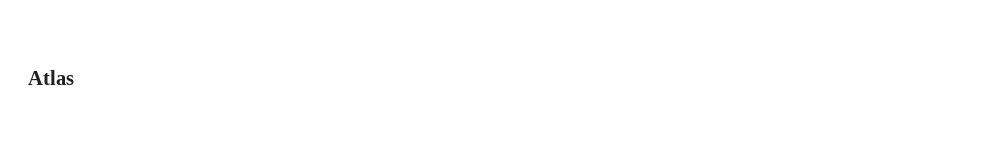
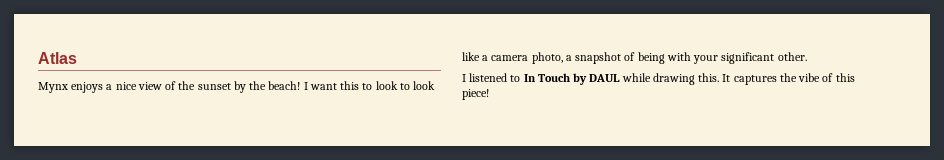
(74, 77) none -> [38,81,436,93] [462,52,807,64] [462,73,855,85] [462,89,489,100] // Mynx enjoys a nice view of the sunset by the beach! I want this to look to look like a camera photo, a snapshot of being with your significant other. // I listened to In Touch by DAUL while drawing this. It captures the vibe of this piece!

